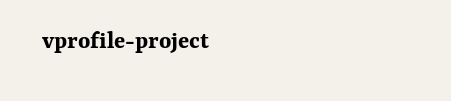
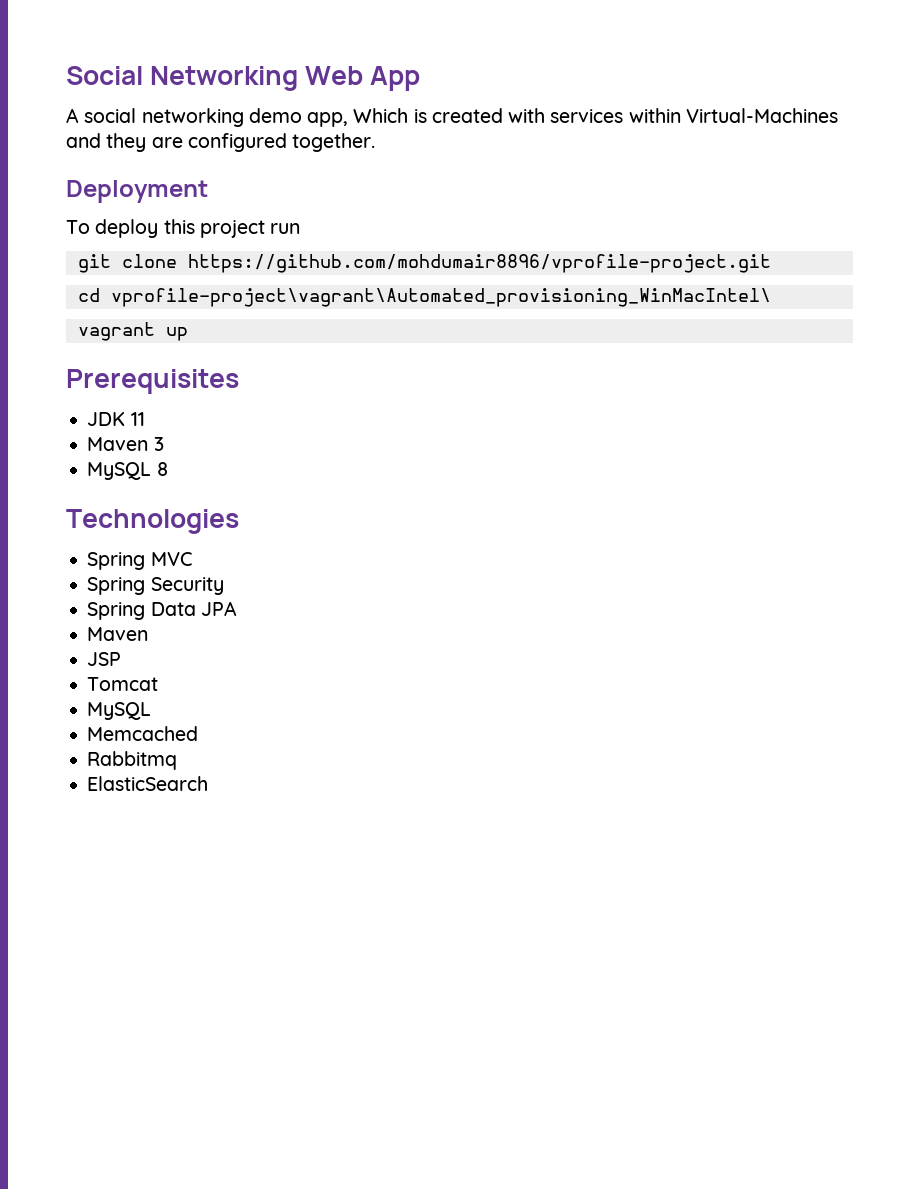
[42,31,209,53] vprofile-project -> [66,66,421,91] [66,108,838,127] [66,133,376,152] [66,180,208,203] [66,219,301,238] [77,254,771,273] [77,288,771,307] [77,322,188,341] [66,369,239,394] [87,412,145,426] [87,437,164,451] [87,462,168,480] [66,509,239,534] [87,552,192,570] [87,577,224,595] [87,601,237,620] [87,627,149,641] [87,652,122,666] [87,677,159,691] [87,702,152,720] [87,726,199,741] [87,751,178,770] [87,776,209,791] Social Networking Web App // A social networking demo app, Which is created with services within Virtual-Machines and they are configured together. // Deployment // To deploy this project run // git clone https://github.com/mohdumair8896/vprofile-project.git // cd vprofile-project\vagrant\Automated_provisioning_WinMacIntel\ // vagrant up // Prerequisites // JDK 11 // Maven 3 // MySQL 8 // Technologies // Spring MVC // Spring Security // Spring Data JPA // Maven // JSP // Tomcat // MySQL // Memcached // Rabbitmq // ElasticSearch

